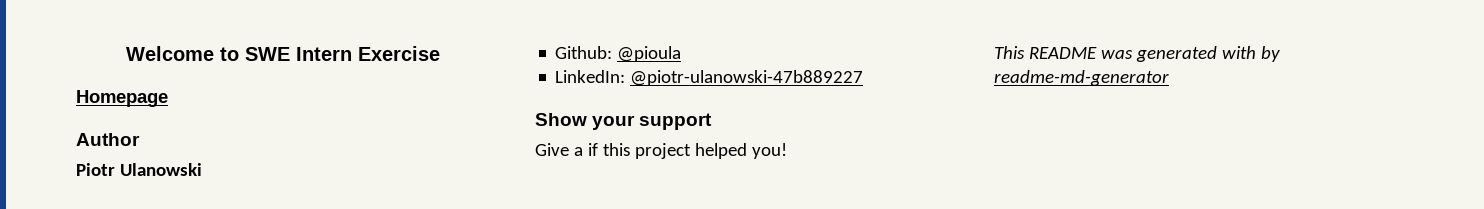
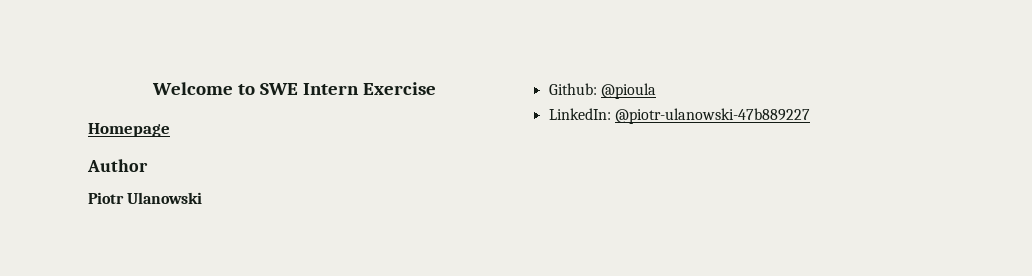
[535,113,713,130] [535,143,787,159] [994,46,1280,62] [994,70,1169,86] // Show your support // Give a if this project helped you! // This README was generated with by readme-md-generator -> (810, 116) none

